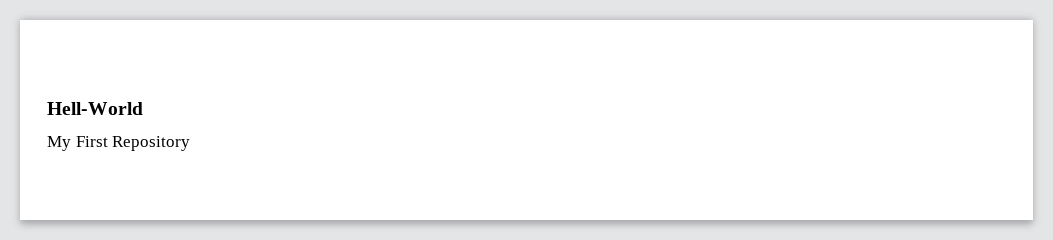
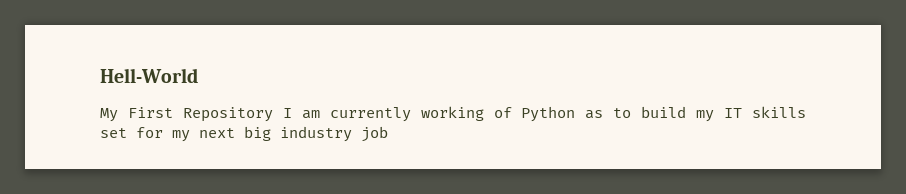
(191, 143) none -> [282,106,807,122] [100,126,388,142] I am currently working of Python as to build my IT skills set for my next big industry job

